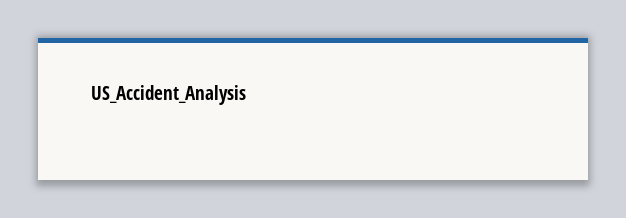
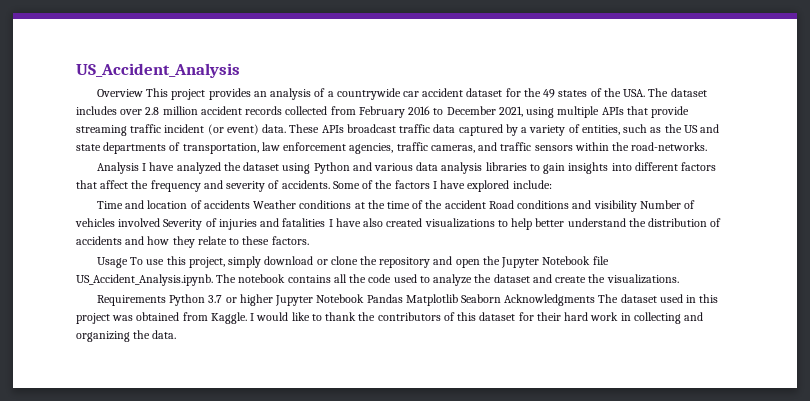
(246, 95) none -> [96,88,707,100] [76,106,690,118] [76,124,720,136] [76,142,708,154] [96,162,717,174] [76,180,552,192] [96,200,696,212] [75,218,722,230] [76,236,309,248] [96,256,609,268] [76,274,679,286] [96,294,719,306] [76,312,704,324] [76,330,177,342] // Overview This project provides an analysis of a countrywide car accident dataset for the 49 states of the USA. The dataset includes over 2.8 million accident records collected from February 2016 to December 2021, using multiple APIs that provide streaming traffic incident (or event) data. These APIs broadcast traffic data captured by a variety of entities, such as the US and state departments of transportation, law enforcement agencies, traffic cameras, and traffic sensors within the road-networks. // Analysis I have analyzed the dataset using Python and various data analysis libraries to gain insights into different factors that affect the frequency and severity of accidents. Some of the factors I have explored include: // Time and location of accidents Weather conditions at the time of the accident Road conditions and visibility Number of vehicles involved Severity of injuries and fatalities I have also created visualizations to help better understand the distribution of accidents and how they relate to these factors. // Usage To use this project, simply download or clone the repository and open the Jupyter Notebook file US_Accident_Analysis.ipynb. The notebook contains all the code used to analyze the dataset and create the visualizations. // Requirements Python 3.7 or higher Jupyter Notebook Pandas Matplotlib Seaborn Acknowledgments The dataset used in this project was obtained from Kaggle. I would like to thank the contributors of this dataset for their hard work in collecting and organizing the data.

